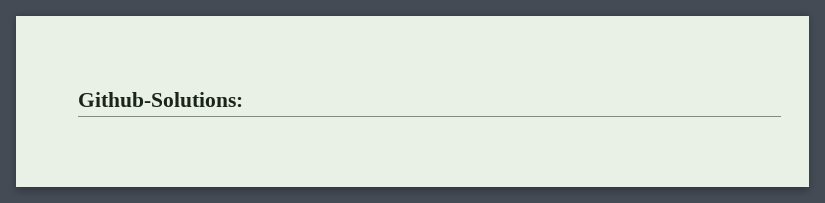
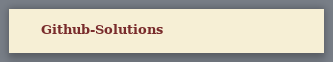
[78,92,243,107] Github-Solutions: -> [41,24,163,34] Github-Solutions

